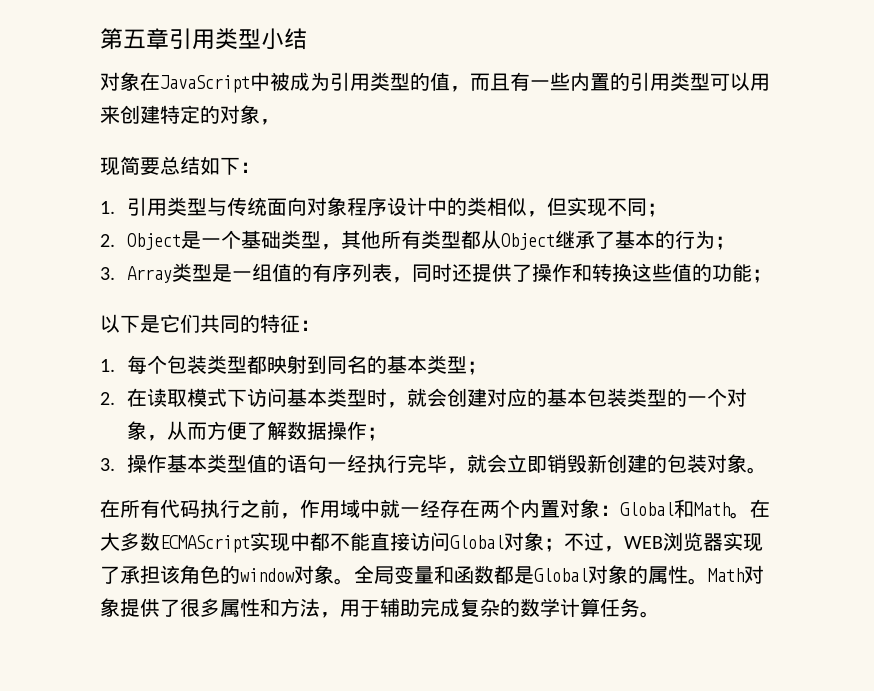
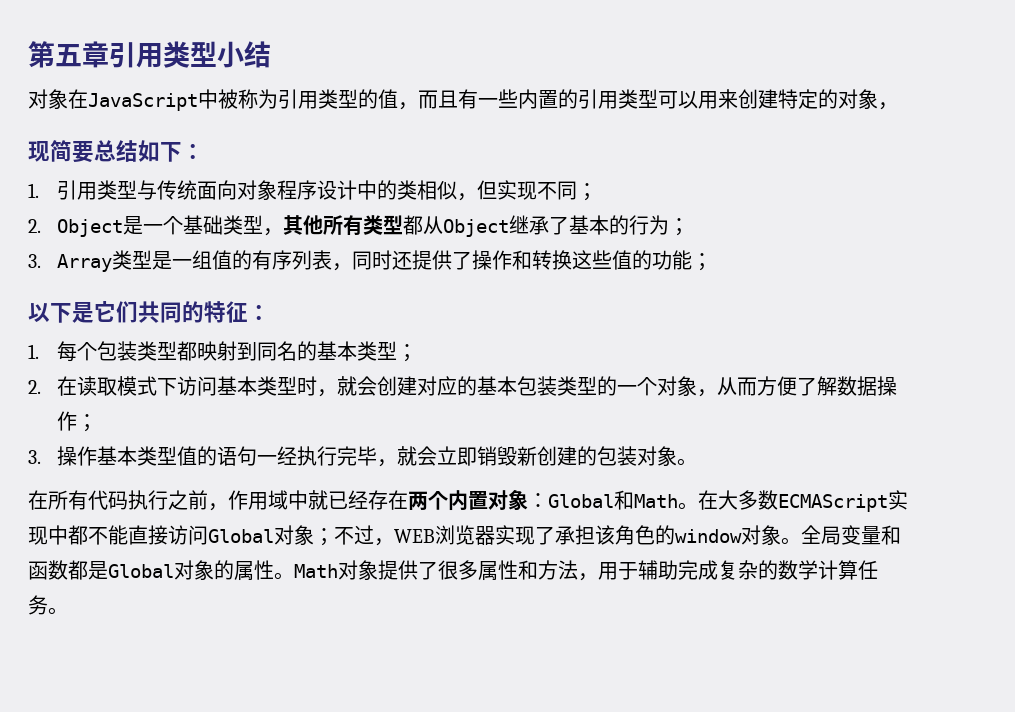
[290,72,310,91] 成 -> [238,89,258,109] 称
[400,507,420,516] 一 -> [328,491,348,509] 已

